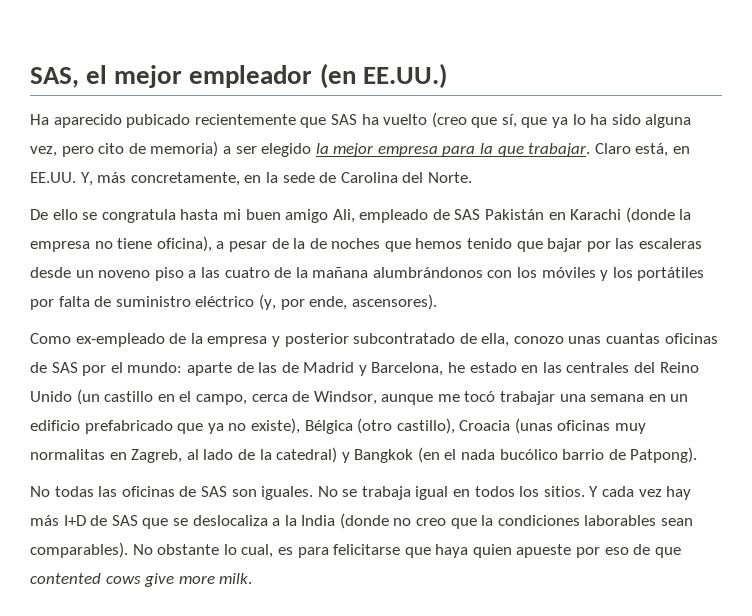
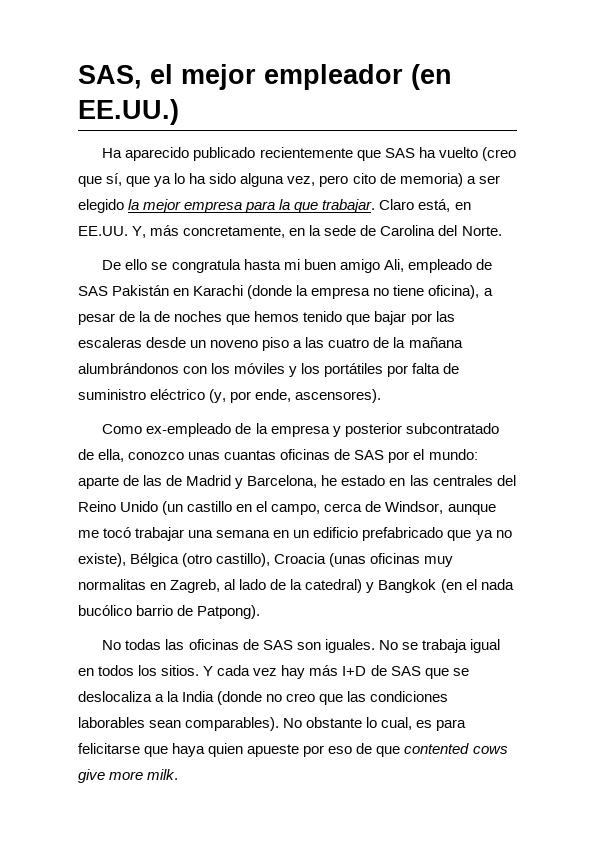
[126,114,191,128] pubicado -> [193,147,256,161] publicado
[513,336,564,344] conozo -> [128,452,185,460] conozco
[481,515,494,526] la -> [347,691,367,702] las

